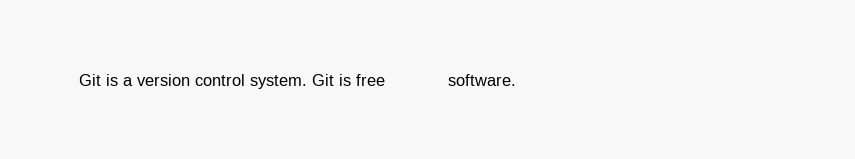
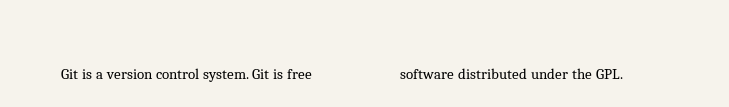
[448,74,516,86] software. -> [400,68,623,79] software distributed under the GPL.

